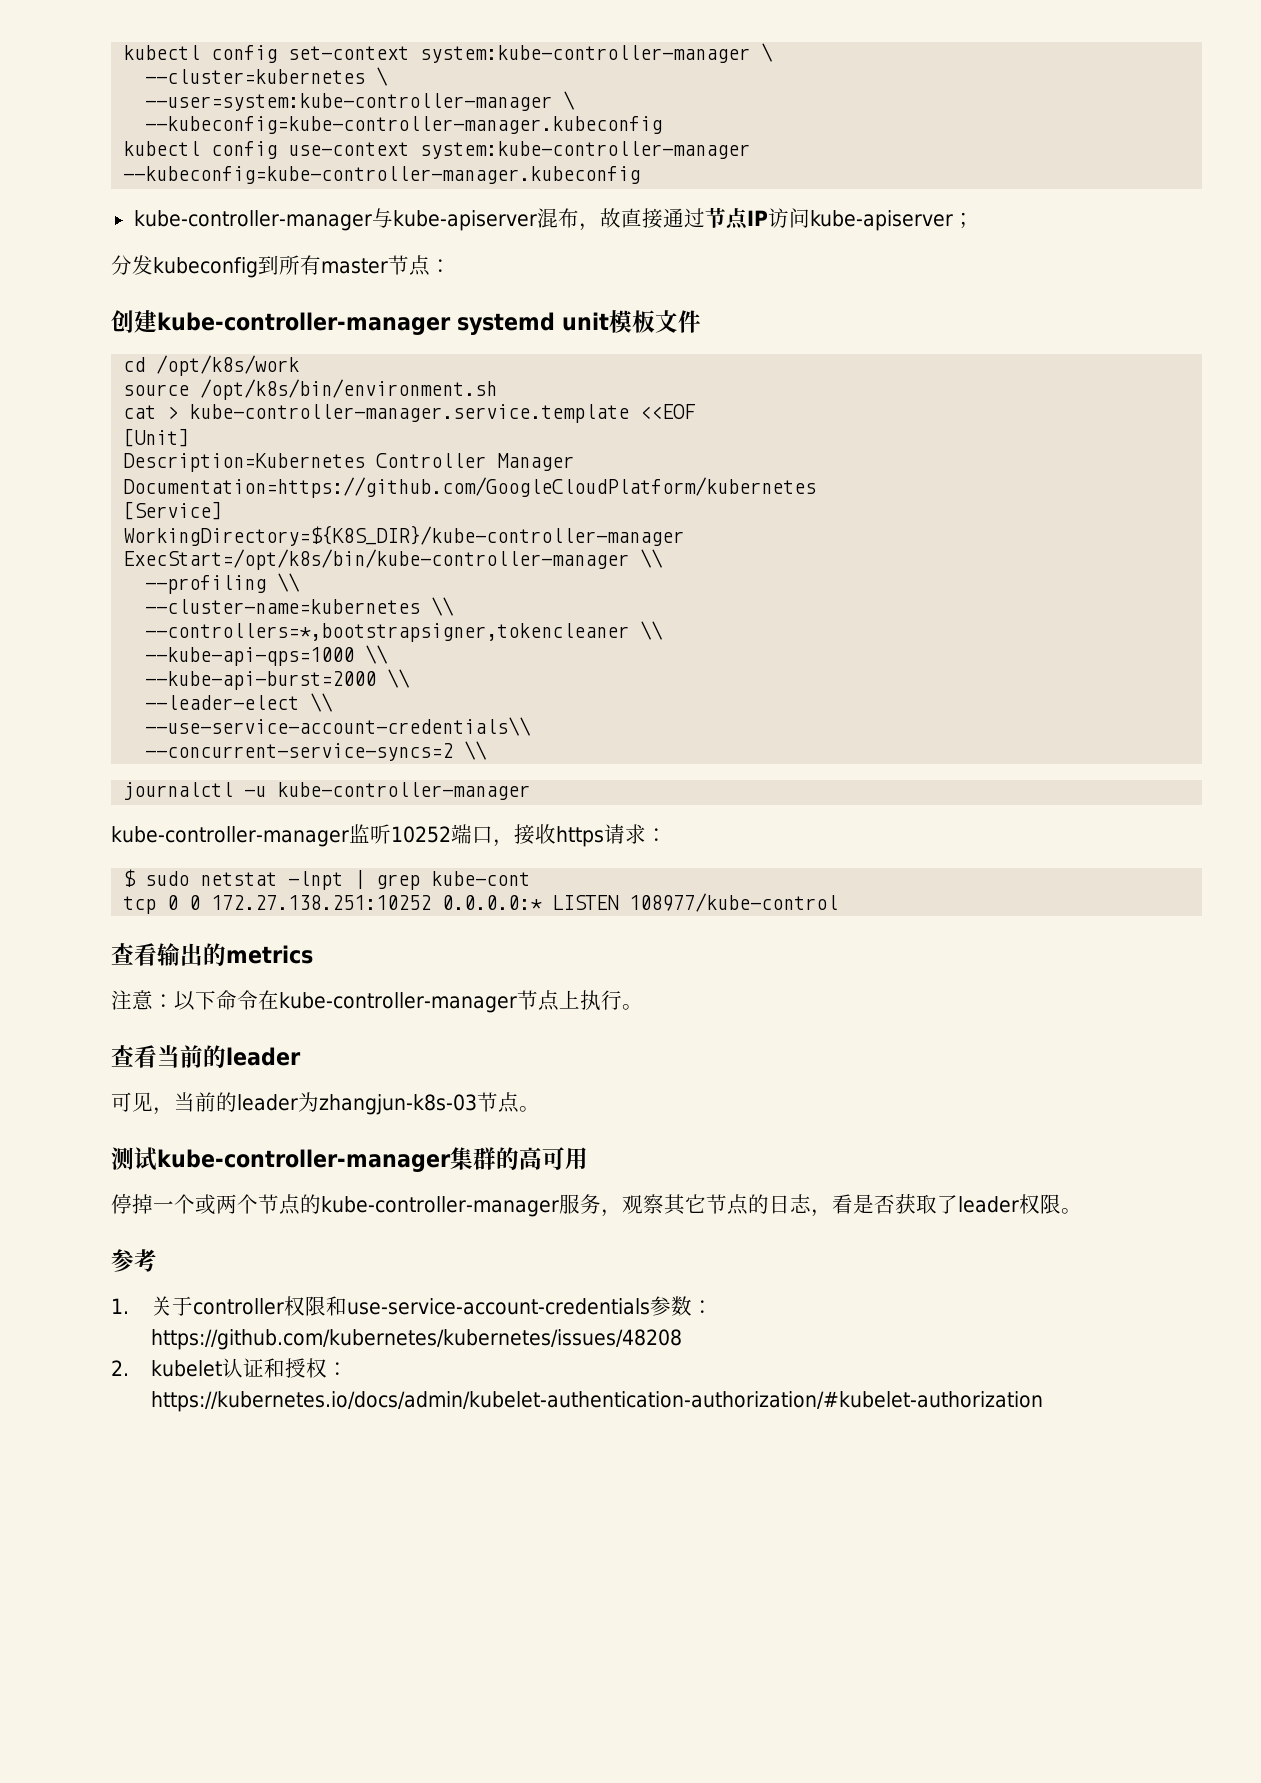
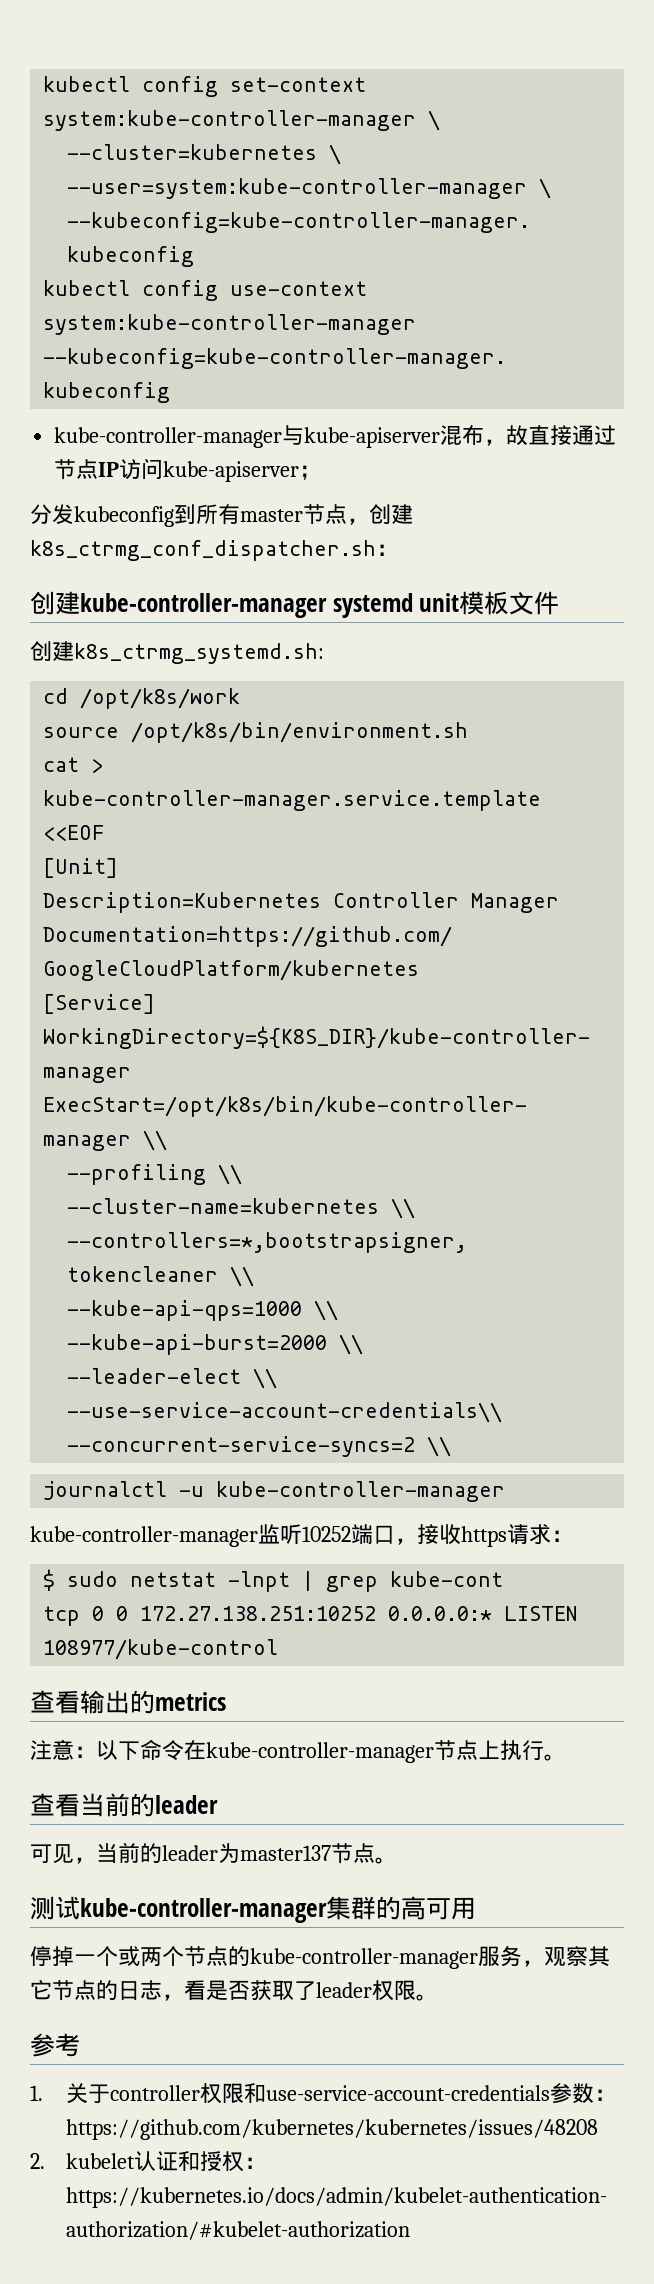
(430, 265) none -> [347,504,413,525] [30,540,376,561] ，创建k8s_ctrmg_conf_dispatcher.sh
(701, 321) none -> [30,641,324,664] // 创建k8s_ctrmg_systemd.sh:
[319,1094,477,1115] zhangjun-k8s-03 -> [240,1845,331,1861] master137

